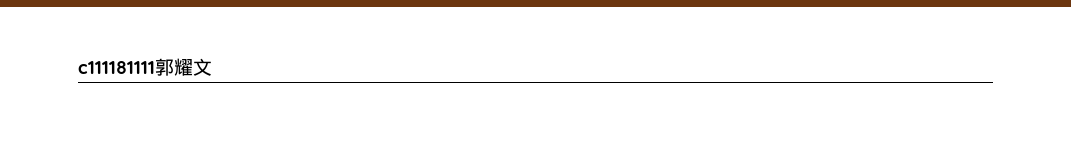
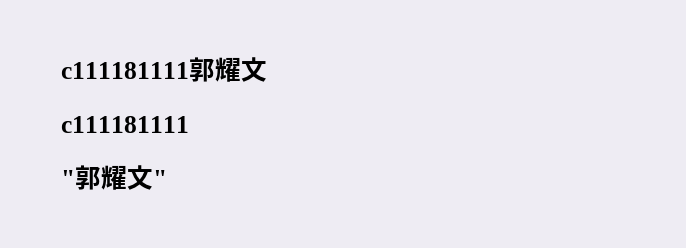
(212, 67) none -> [61,116,189,133] [61,165,167,190] // c111181111 // "郭耀文"

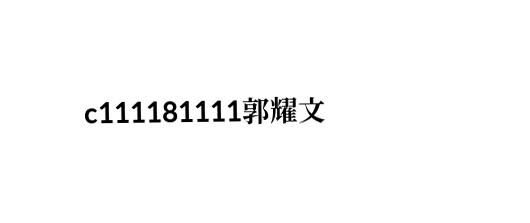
[61,116,189,133] [61,165,167,190] // c111181111 // "郭耀文" -> (327, 110) none

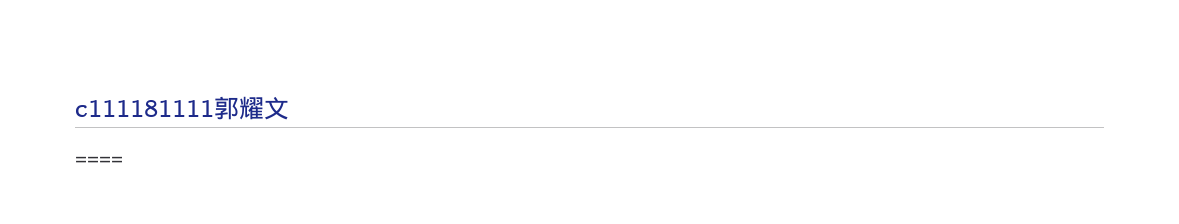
(327, 110) none -> [75,156,123,165] // ====

